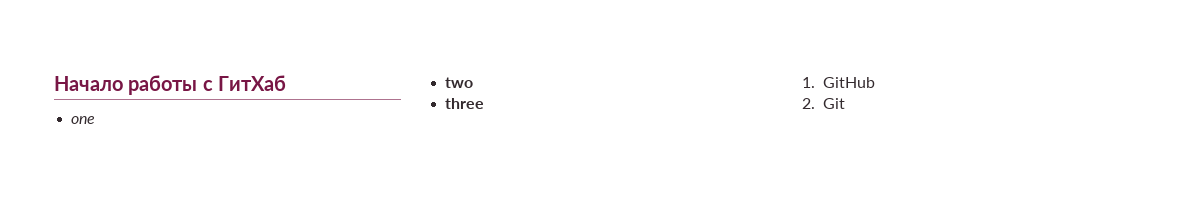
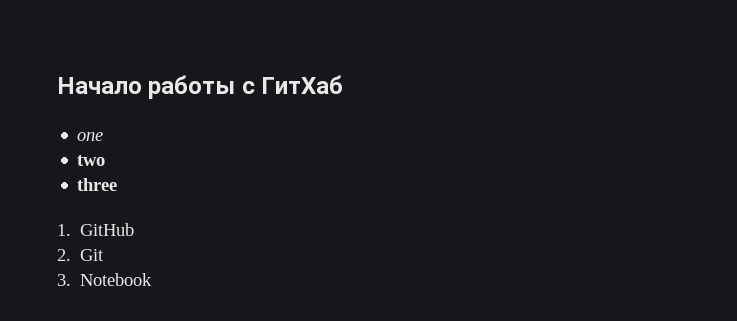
(845, 103) none -> [57,273,153,286] // 3. Notebook

